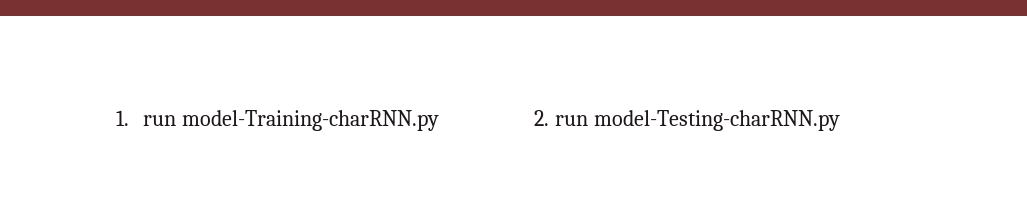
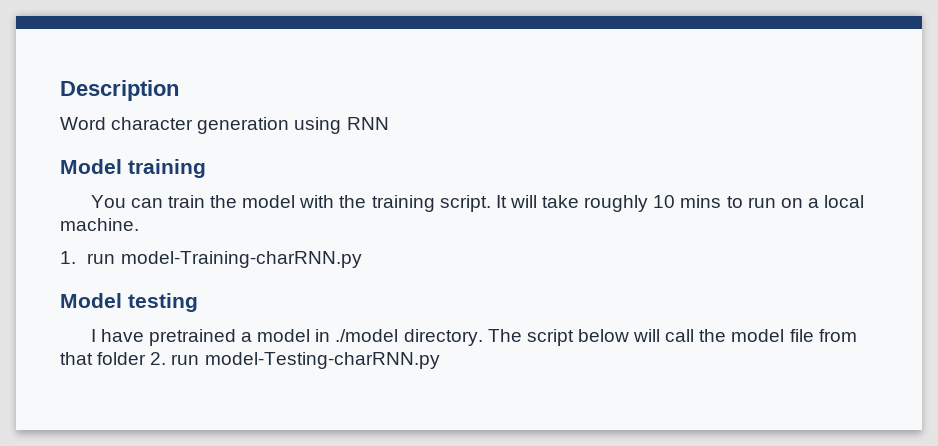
[116,110,439,131] 1. run model-Training-charRNN.py // -> [60,80,179,101] [60,117,389,134] [60,159,206,178] [90,195,865,212] [60,218,139,231] [60,251,362,268] [60,293,198,312] [90,329,857,346] [60,352,147,365] Description // Word character generation using RNN // Model training // You can train the model with the training script. It will take roughly 10 mins to run on a local machine. // 1. run model-Training-charRNN.py // Model testing // I have pretrained a model in ./model directory. The script below will call the model file from that folder

